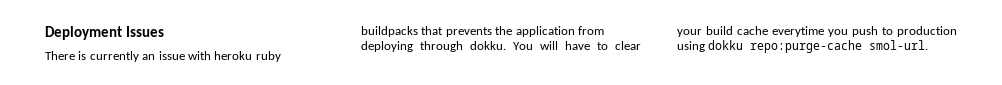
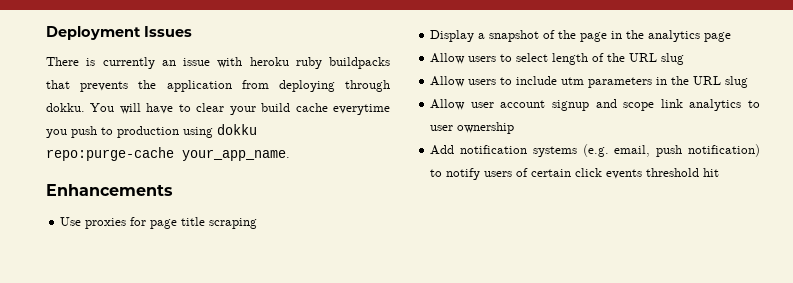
[869,40,929,50] smol-url. -> [182,149,290,161] [46,184,173,196] [60,217,258,229] [430,30,732,42] [430,53,685,65] [430,76,749,88] [430,99,760,111] [430,122,515,134] [430,144,760,157] [430,168,720,180] your_app_name. // Enhancements // Use proxies for page title scraping // Display a snapshot of the page in the analytics page // Allow users to select length of the URL slug // Allow users to include utm parameters in the URL slug // Allow user account signup and scope link analytics to user ownership // Add notification systems (e.g. email, push notification) to notify users of certain click events threshold hit

